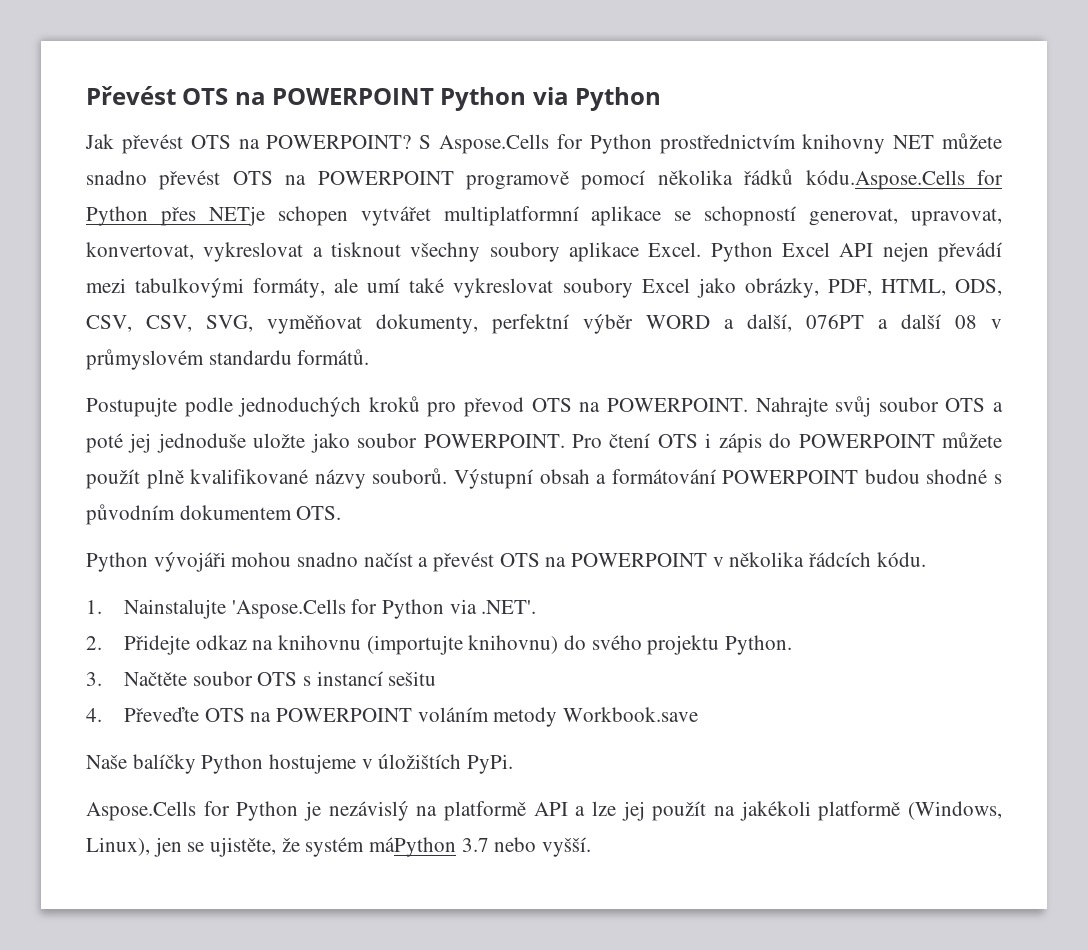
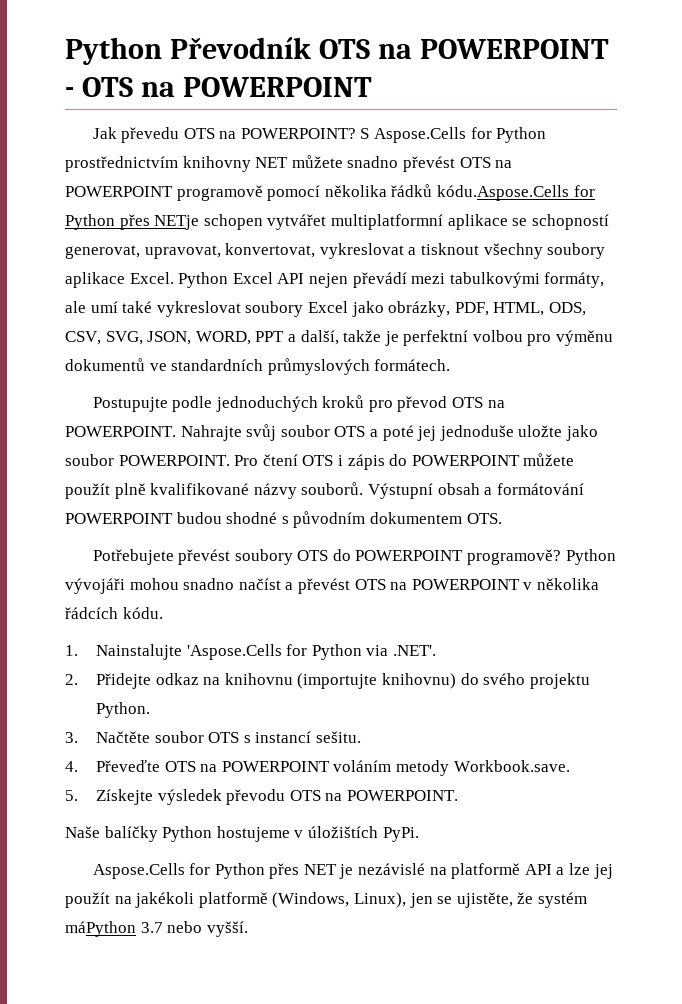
[86,86,662,111] Převést OTS na POWERPOINT Python via Python -> [65,37,609,65] [65,77,372,97] Python Převodník OTS na POWERPOINT - OTS na POWERPOINT
[121,134,183,154] převést -> [121,127,180,143] převedu
[146,314,1002,334] [86,349,370,370] CSV, SVG, vyměňovat dokumenty, perfektní výběr WORD a další, 076PT a další 08 v průmyslovém standardu formátů. -> [105,330,614,346] [65,358,451,375] SVG, JSON, WORD, PPT a další, takže je perfektní volbou pro výměnu dokumentů ve standardních průmyslových formátech.
(342, 513) none -> [92,549,562,565] Potřebujete převést soubory OTS do POWERPOINT programově?
[388,671,437,686] sešitu -> [315,731,361,743] sešitu.
[563,707,699,722] Workbook.save -> [453,760,570,772] [65,789,458,805] Workbook.save. // 5. Získejte výsledek převodu OTS na POWERPOINT.
[304,801,409,821] je nezávislý -> [269,863,426,879] přes NET je nezávislé

